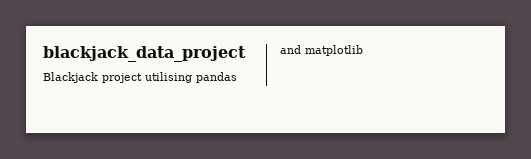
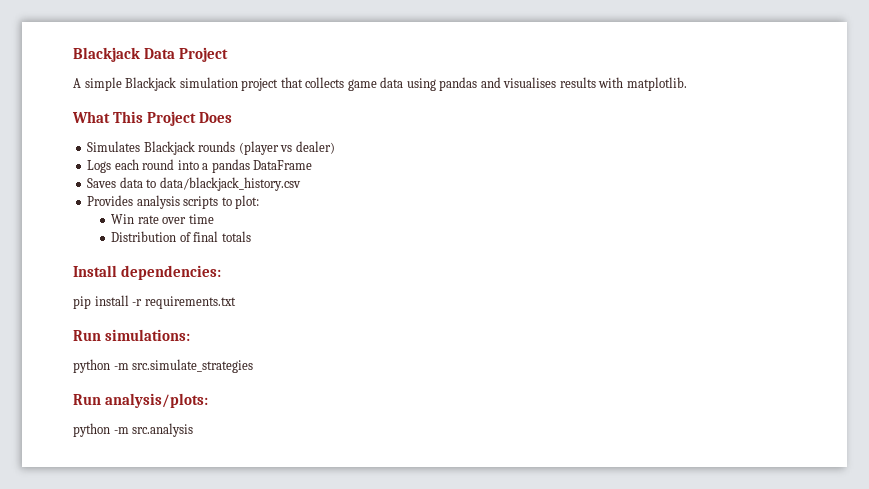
[43,46,246,62] [43,72,237,83] [280,45,363,56] blackjack_data_project // Blackjack project utilising pandas and matplotlib -> [73,47,229,62] [73,77,687,91] [72,111,233,126] [87,141,335,155] [87,159,313,173] [87,177,301,191] [87,195,260,209] [111,214,214,224] [111,231,251,242] [73,265,222,280] [73,295,236,309] [73,329,191,341] [73,359,254,373] [73,393,209,408] [73,423,194,437] Blackjack Data Project // A simple Blackjack simulation project that collects game data using pandas and visualises results with matplotlib. // What This Project Does // Simulates Blackjack rounds (player vs dealer) // Logs each round into a pandas DataFrame // Saves data to data/blackjack_history.csv // Provides analysis scripts to plot: // Win rate over time // Distribution of final totals // Install dependencies: // pip install -r requirements.txt // Run simulations: // python -m src.simulate_strategies // Run analysis/plots: // python -m src.analysis

